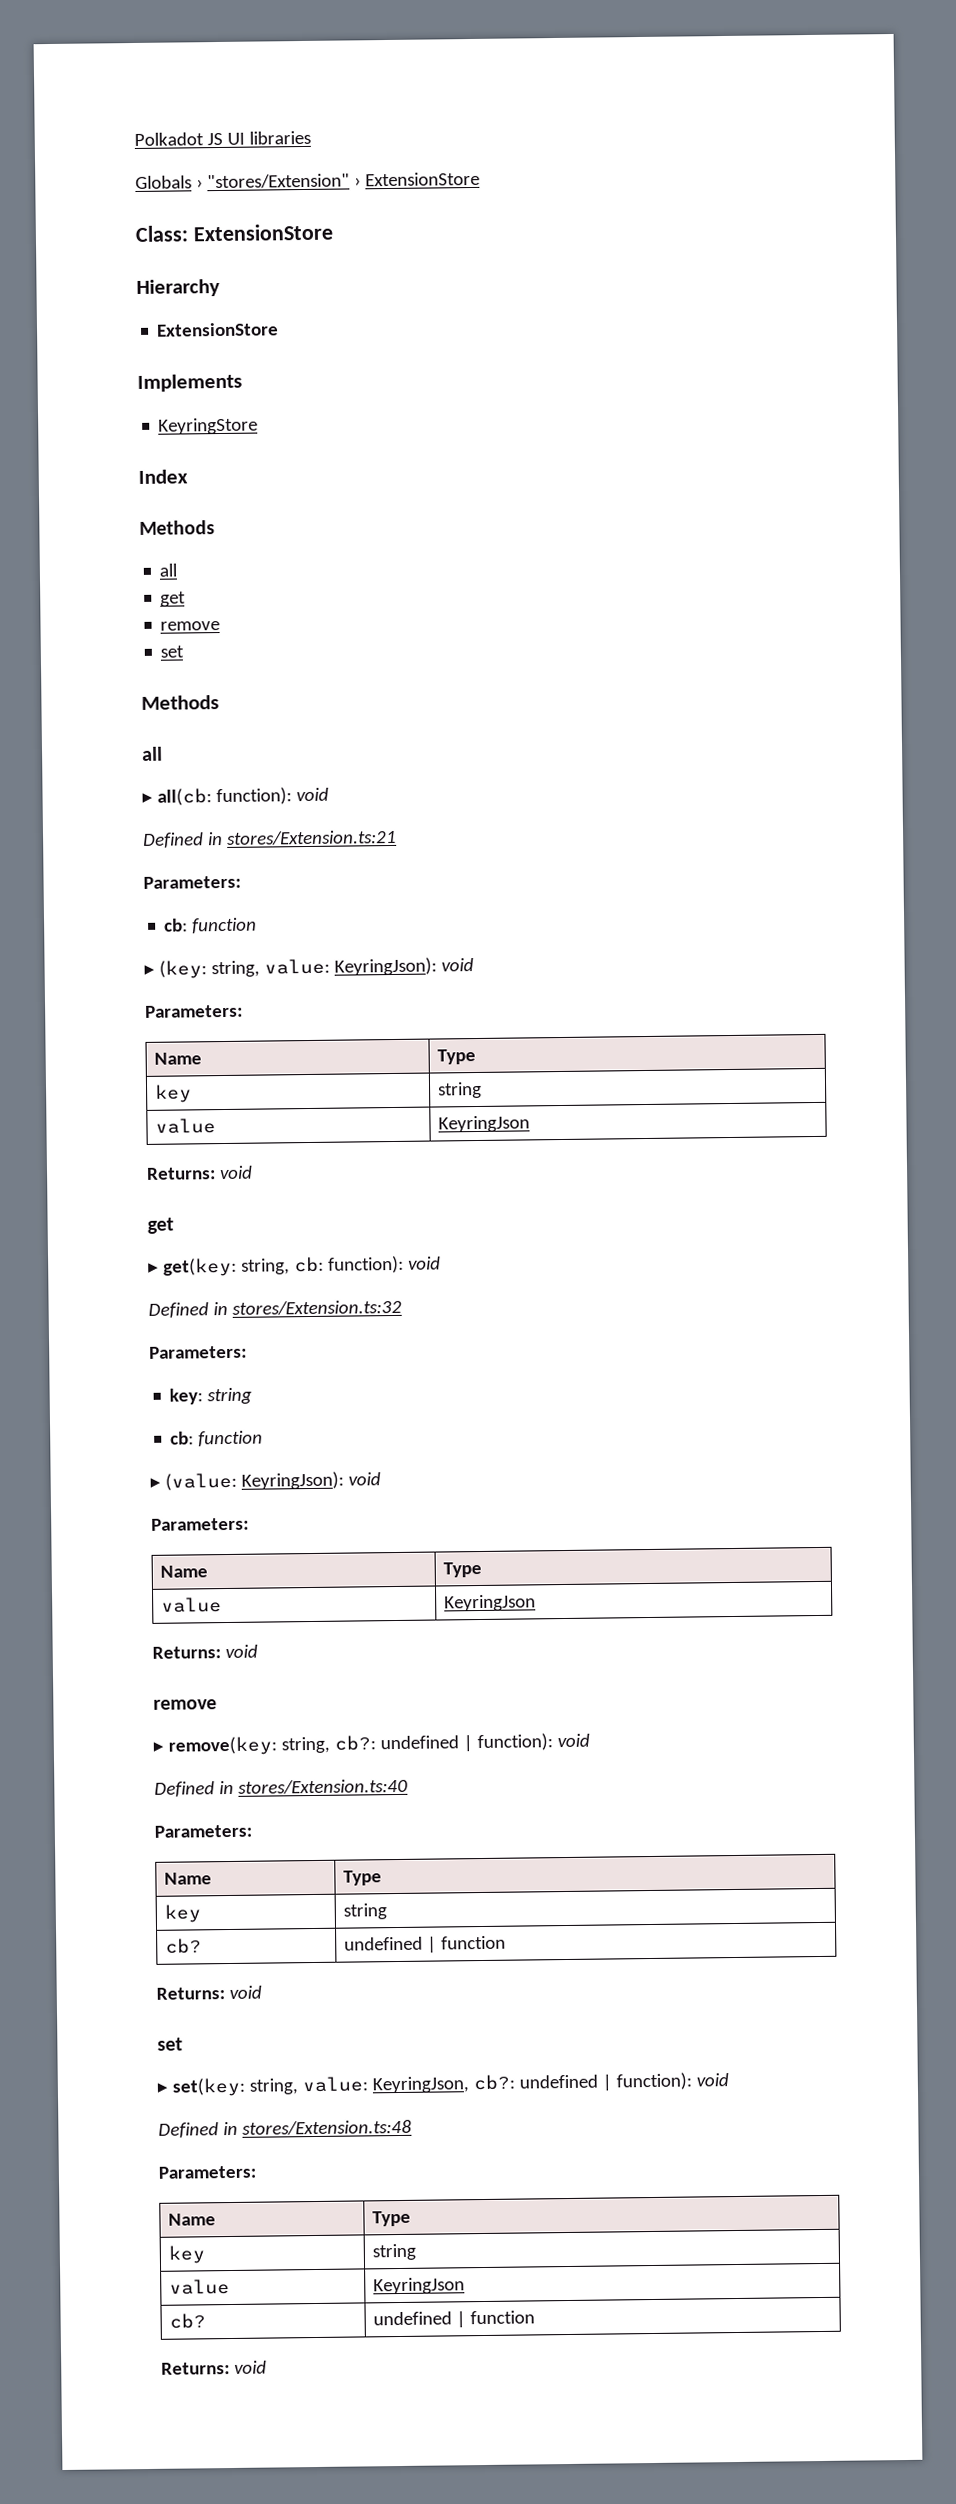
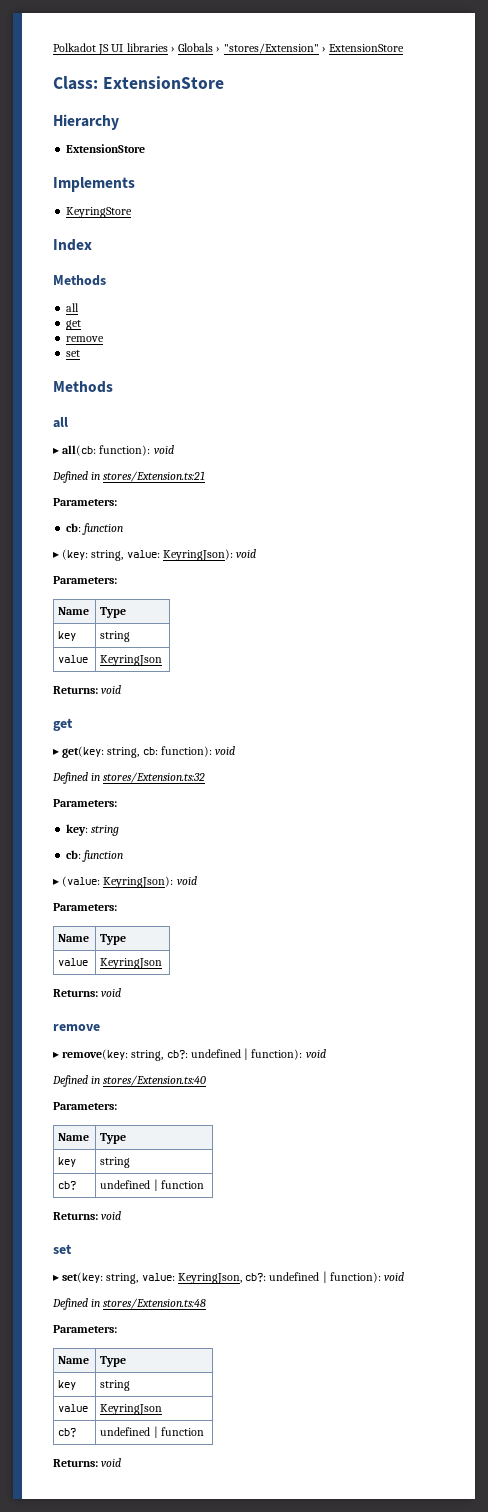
(311, 137) // -> [170,46,175,52] ›

